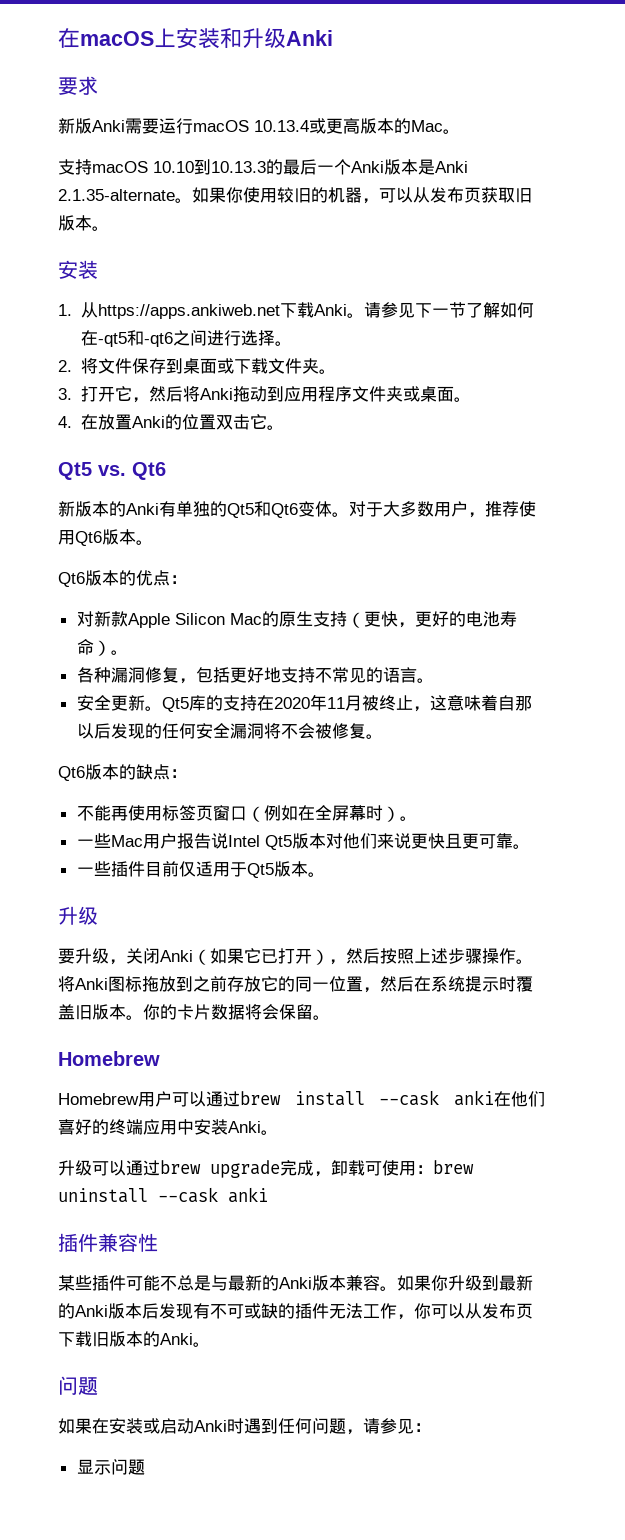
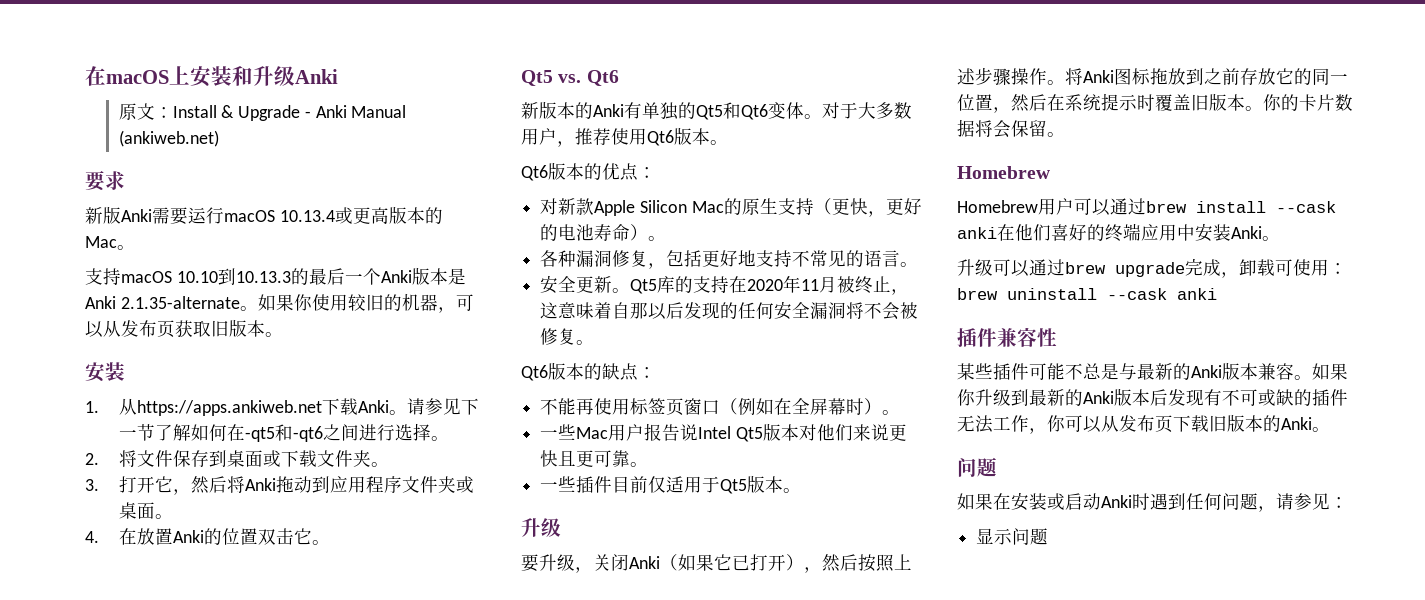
(333, 38) none -> [118,103,407,121] [118,130,219,147] // 原文：Install & Upgrade - Anki Manual (ankiweb.net)

